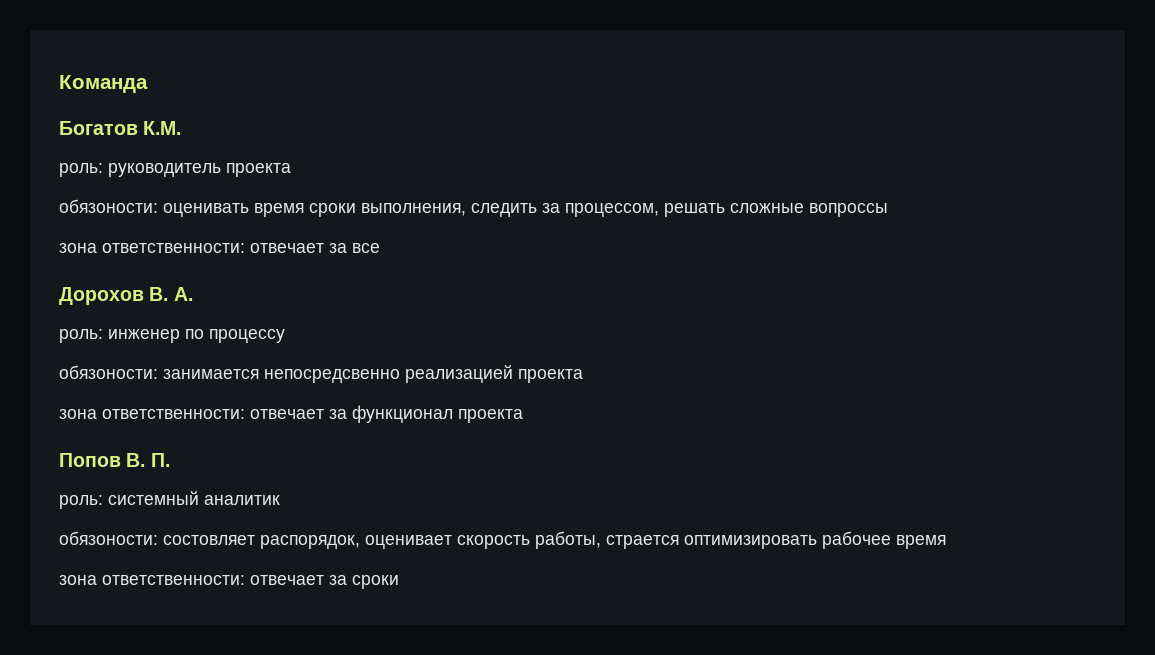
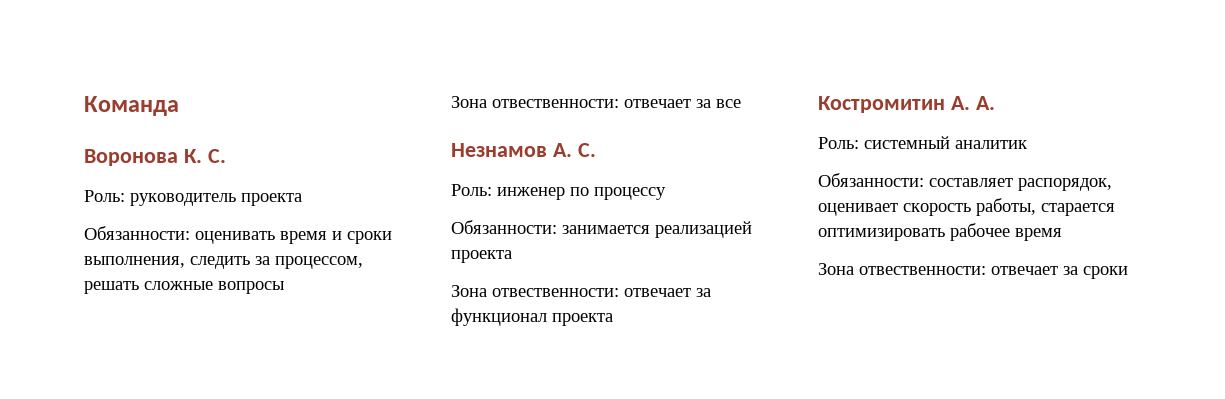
[59,121,182,135] [59,163,103,177] Богатов К.М. // роль: -> [84,149,226,166] [84,190,125,202] Воронова К. С. // Роль:
[59,199,158,213] обязоности: -> [84,226,190,240] Обязанности:
(304, 210) none -> [332,231,342,240] и
[809,203,888,217] [59,243,245,253] вопроссы // зона ответственности: -> [218,281,284,294] [451,96,619,108] вопросы // Зона отвественности:
[59,287,193,305] [59,329,103,343] Дорохов В. А. // роль: -> [451,143,596,157] [451,184,492,196] Незнамов А. С. // Роль:
[59,365,400,383] обязоности: занимается непосредсвенно -> [451,220,650,234] Обязанности: занимается
[59,409,245,419] зона ответственности: -> [451,285,619,297] Зона отвественности:
[59,453,170,467] [59,495,103,509] Попов В. П. // роль: -> [818,96,995,113] [818,137,859,149] Костромитин А. А. // Роль:
[59,531,255,545] обязоности: состовляет -> [818,173,1013,187] Обязанности: составляет
[606,535,679,549] страется -> [1041,203,1115,216] старается
[59,575,245,585] зона ответственности: -> [818,263,986,275] Зона отвественности:

